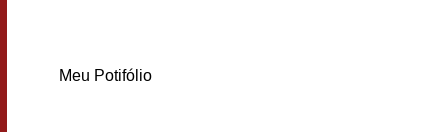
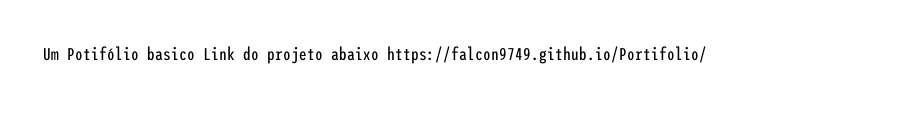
[59,68,153,81] Meu Potifólio -> [43,46,707,64] Um Potifólio basico Link do projeto abaixo https://falcon9749.github.io/Portifolio/

